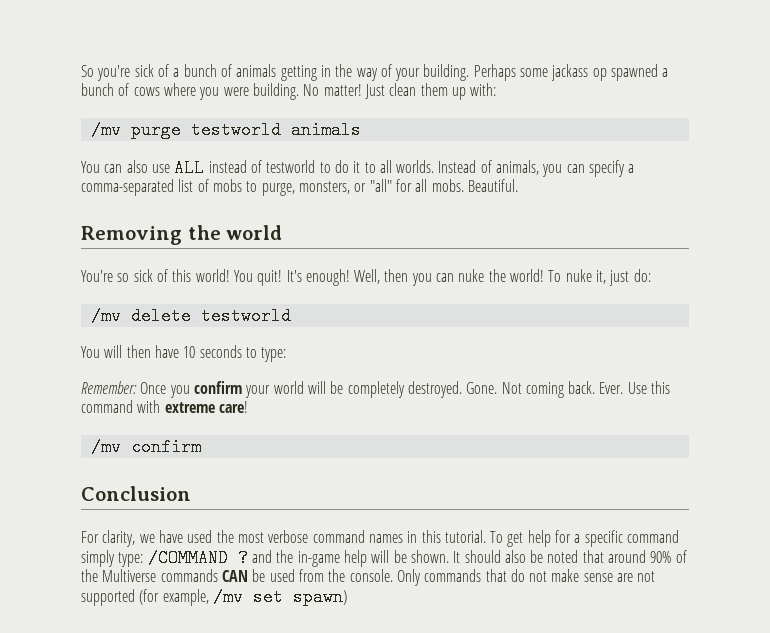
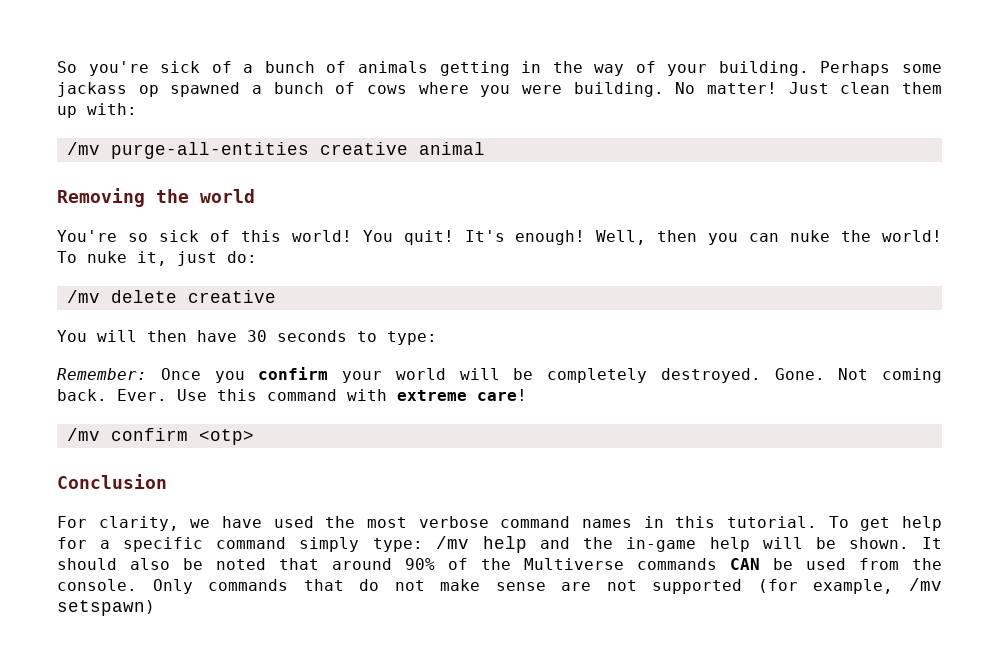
[130,121,361,139] [81,159,635,177] [81,179,518,196] purge testworld animals // You can also use ALL instead of testworld to do it to all worlds. Instead of animals, you can specify a comma-separated list of mobs to purge, monsters, or "all" for all mobs. Beautiful. -> [110,142,485,159] purge-all-entities creative animal
[200,307,291,325] testworld -> [187,290,276,303] creative
[183,346,196,358] 10 -> [247,330,267,342] 30
(201, 447) none -> [198,429,254,445] <otp>
[147,549,248,567] /COMMAND ? -> [435,536,528,553] /mv help
[252,588,347,606] set spawn) -> [57,600,155,616] setspawn)

